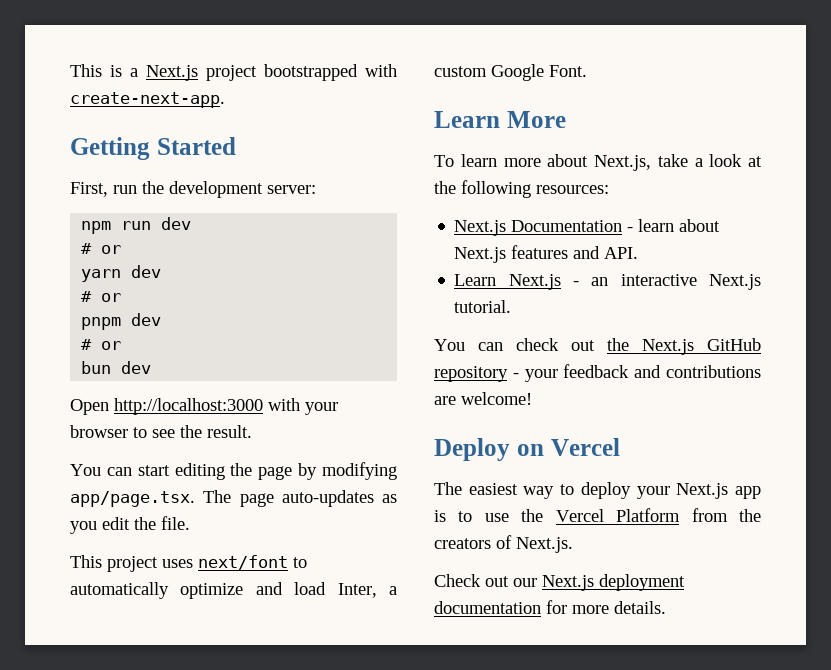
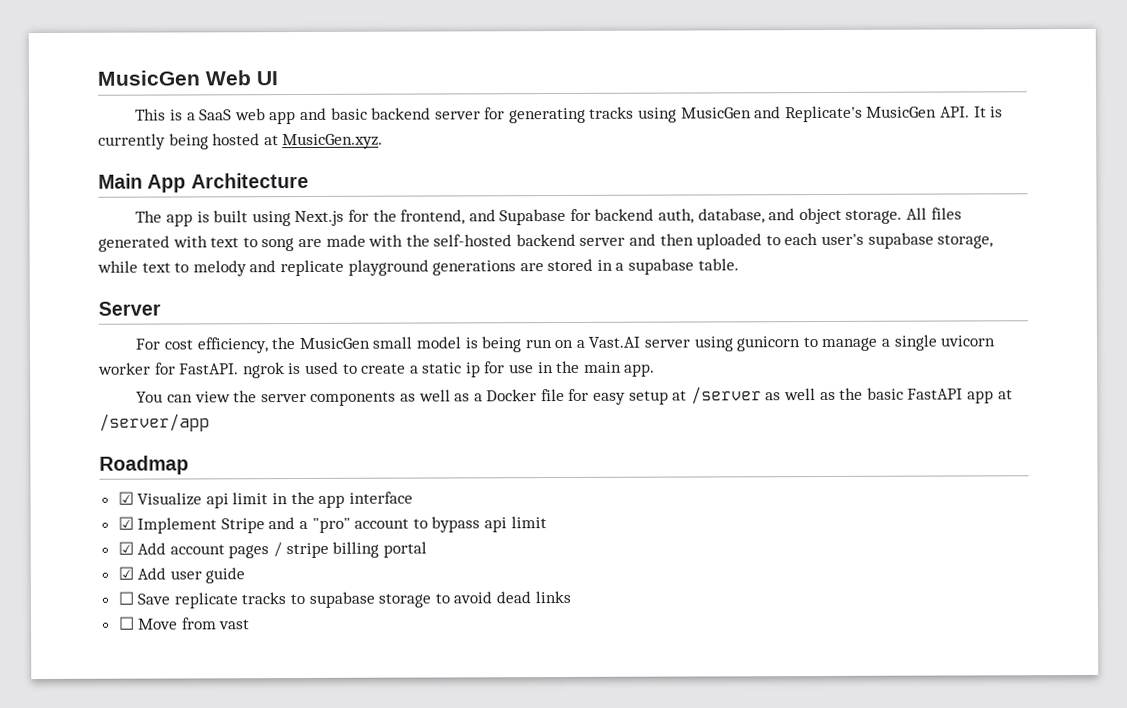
[70,64,397,81] [70,92,225,108] [70,137,236,160] [70,181,316,198] [81,217,192,234] [81,243,122,254] [81,265,162,282] [81,291,122,302] [81,313,162,330] [81,339,122,350] [81,361,152,374] [70,398,338,415] [70,425,252,438] [70,462,397,480] [70,490,397,507] [70,516,190,534] [70,555,307,572] [70,582,397,599] [434,64,587,81] [434,111,566,128] [434,154,762,171] [434,180,609,198] [454,219,721,236] [454,245,639,263] [454,274,761,290] [454,300,512,313] [434,338,761,355] [434,364,761,382] [434,392,532,405] [434,438,620,461] [434,482,761,499] [434,508,761,522] [434,535,573,553] [434,574,685,591] [434,600,666,614] This is a Next.js project bootstrapped with create-next-app. // Getting Started // First, run the development server: // npm run dev // # or // yarn dev // # or // pnpm dev // # or // bun dev // Open http://localhost:3000 with your browser to see the result. // You can start editing the page by modifying app/page.tsx. The page auto-updates as you edit the file. // This project uses next/font to automatically optimize and load Inter, a custom Google Font. // Learn More // To learn more about Next.js, take a look at the following resources: // Next.js Documentation - learn about Next.js features and API. // Learn Next.js - an interactive Next.js tutorial. // You can check out the Next.js GitHub repository - your feedback and contributions are welcome! // Deploy on Vercel // The easiest way to deploy your Next.js app is to use the Vercel Platform from the creators of Next.js. // Check out our Next.js deployment documentation for more details. -> [97,70,278,86] [135,105,1004,125] [98,133,384,150] [98,172,309,193] [135,207,962,227] [98,232,994,252] [97,258,739,277] [98,301,161,316] [135,334,996,354] [98,360,656,379] [136,386,1013,406] [99,413,210,432] [99,455,189,475] [117,491,413,509] [117,516,547,534] [117,541,427,559] [117,566,246,584] [117,590,571,609] [118,616,251,630] MusicGen Web UI // This is a SaaS web app and basic backend server for generating tracks using MusicGen and Replicate's MusicGen API. It is currently being hosted at MusicGen.xyz. // Main App Architecture // The app is built using Next.js for the frontend, and Supabase for backend auth, database, and object storage. All files generated with text to song are made with the self-hosted backend server and then uploaded to each user's supabase storage, while text to melody and replicate playground generations are stored in a supabase table. // Server // For cost efficiency, the MusicGen small model is being run on a Vast.AI server using gunicorn to manage a single uvicorn worker for FastAPI. ngrok is used to create a static ip for use in the main app. // You can view the server components as well as a Docker file for easy setup at /server as well as the basic FastAPI app at /server/app // Roadmap // ☑ Visualize api limit in the app interface // ☑ Implement Stripe and a "pro" account to bypass api limit // ☑ Add account pages / stripe billing portal // ☑ Add user guide // ☐ Save replicate tracks to supabase storage to avoid dead links // ☐ Move from vast

